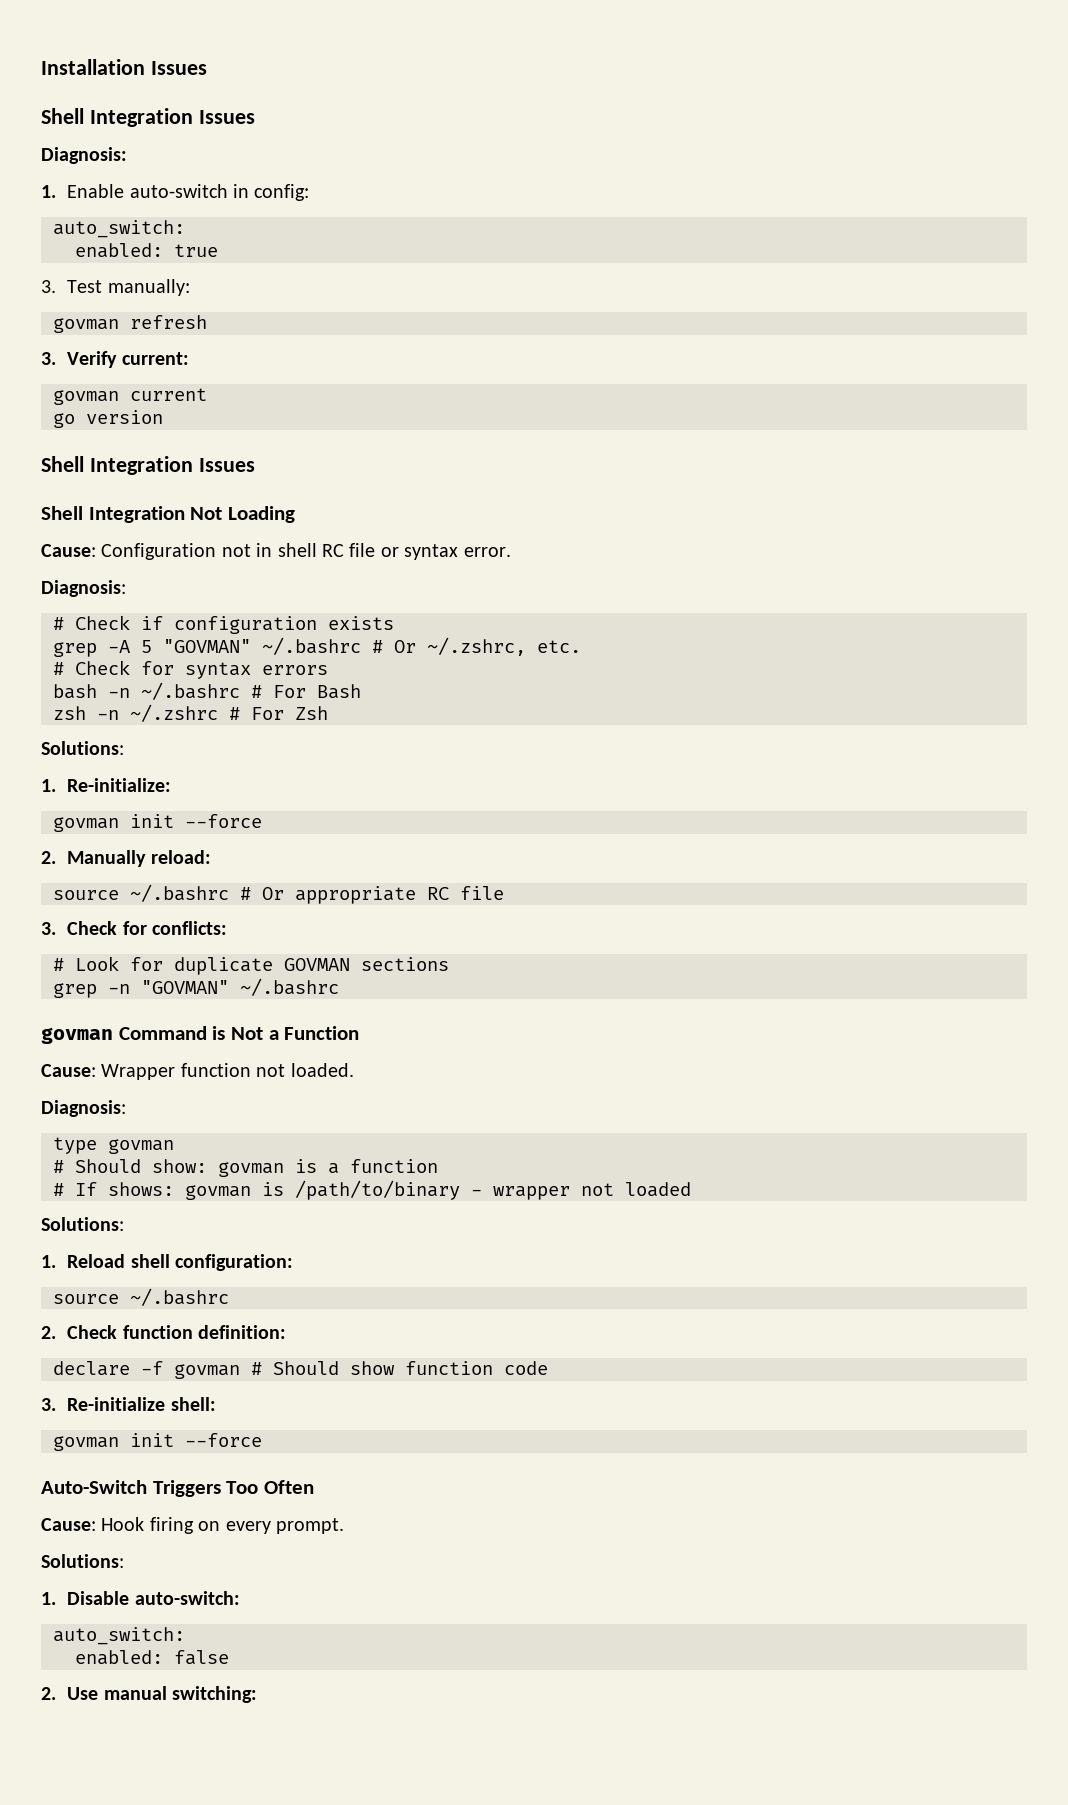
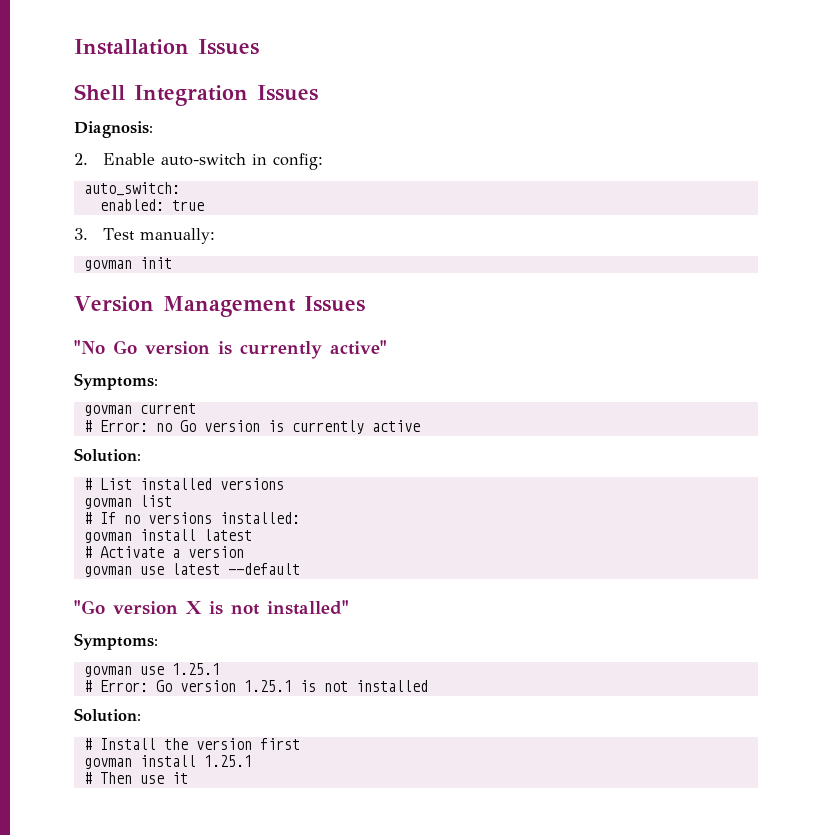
[41,185,56,198] 1. -> [74,153,88,165] 2.
[130,315,207,329] [41,351,189,368] [53,388,207,405] [53,410,163,428] [41,456,255,475] [41,506,296,523] [41,543,511,560] [41,580,126,597] [53,615,394,634] [53,637,581,657] [53,660,328,679] [53,682,361,700] [53,704,328,722] [41,741,124,755] [41,778,172,792] [53,814,262,832] [41,850,211,867] [53,884,504,904] [41,921,227,935] [53,956,449,975] [53,978,339,998] [41,1026,360,1044] [41,1063,354,1080] [41,1100,126,1117] [53,1137,174,1154] [53,1159,438,1177] [53,1180,691,1200] [41,1217,124,1231] [41,1254,293,1271] [53,1288,229,1306] [41,1325,286,1339] [53,1361,548,1379] [41,1397,216,1411] [53,1433,262,1451] [41,1480,315,1497] [41,1517,344,1534] [41,1554,124,1568] [41,1591,240,1605] [53,1627,185,1645] [75,1650,229,1665] [41,1686,257,1703] refresh // 3. Verify current: // govman current // go version // Shell Integration Issues // Shell Integration Not Loading // Cause: Configuration not in shell RC file or syntax error. // Diagnosis: // # Check if configuration exists // grep -A 5 "GOVMAN" ~/.bashrc # Or ~/.zshrc, etc. // # Check for syntax errors // bash -n ~/.bashrc # For Bash // zsh -n ~/.zshrc # For Zsh // Solutions: // 1. Re-initialize: // govman init --force // 2. Manually reload: // source ~/.bashrc # Or appropriate RC file // 3. Check for conflicts: // # Look for duplicate GOVMAN sections // grep -n "GOVMAN" ~/.bashrc // govman Command is Not a Function // Cause: Wrapper function not loaded. // Diagnosis: // type govman // # Should show: govman is a function // # If shows: govman is /path/to/binary - wrapper not loaded // Solutions: // 1. Reload shell configuration: // source ~/.bashrc // 2. Check function definition: // declare -f govman # Should show function code // 3. Re-initialize shell: // govman init --force // Auto-Switch Triggers Too Often // Cause: Hook firing on every prompt. // Solutions: // 1. Disable auto-switch: // auto_switch: // enabled: false // 2. Use manual switching: -> [139,257,172,269] [74,296,365,317] [74,340,387,359] [74,373,158,390] [83,403,196,416] [83,420,420,434] [74,448,141,462] [83,478,284,490] [83,495,172,509] [83,512,300,524] [83,529,252,543] [83,546,244,558] [83,563,300,577] [74,600,349,615] [74,633,158,650] [83,663,220,677] [83,680,428,692] [74,708,141,722] [83,738,300,750] [83,755,252,769] [83,772,188,784] init // Version Management Issues // "No Go version is currently active" // Symptoms: // govman current // # Error: no Go version is currently active // Solution: // # List installed versions // govman list // # If no versions installed: // govman install latest // # Activate a version // govman use latest --default // "Go version X is not installed" // Symptoms: // govman use 1.25.1 // # Error: Go version 1.25.1 is not installed // Solution: // # Install the version first // govman install 1.25.1 // # Then use it

